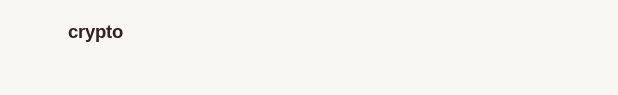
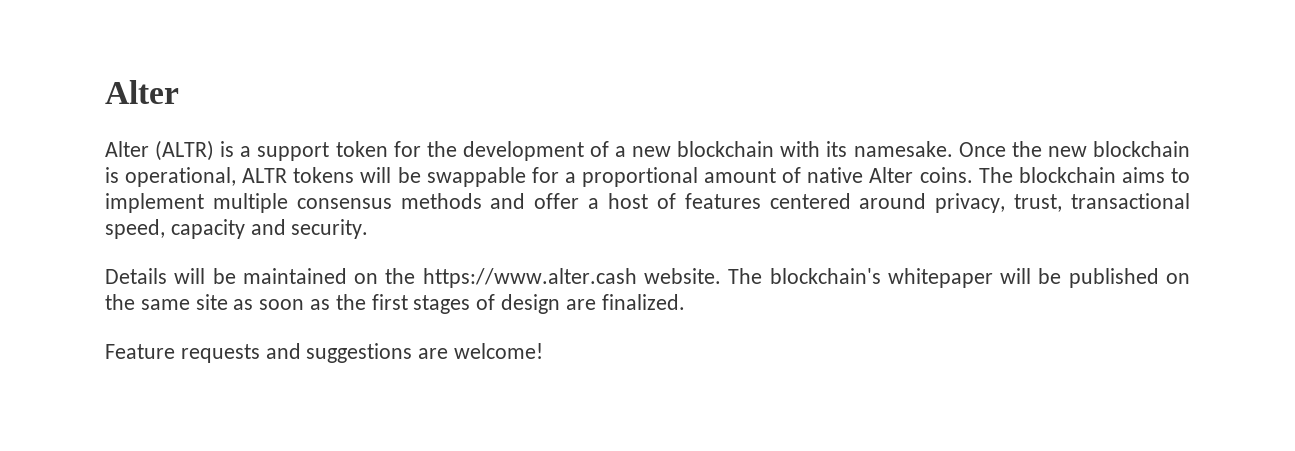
[68,25,123,42] crypto -> [105,80,179,104] [105,140,1190,161] [105,167,1190,187] [105,193,1190,213] [105,219,369,239] [105,268,1191,288] [105,294,685,314] [105,343,544,363] Alter // Alter (ALTR) is a support token for the development of a new blockchain with its namesake. Once the new blockchain is operational, ALTR tokens will be swappable for a proportional amount of native Alter coins. The blockchain aims to implement multiple consensus methods and offer a host of features centered around privacy, trust, transactional speed, capacity and security. // Details will be maintained on the https://www.alter.cash website. The blockchain's whitepaper will be published on the same site as soon as the first stages of design are finalized. // Feature requests and suggestions are welcome!

